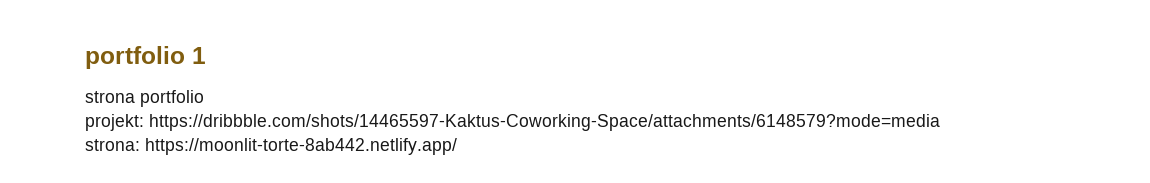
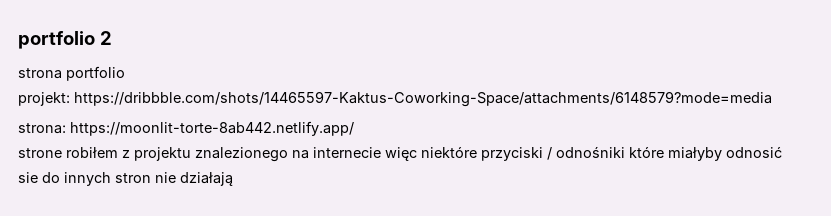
[85,46,206,69] portfolio 1 -> [18,31,112,49] portfolio 2
(457, 146) none -> [18,146,782,162] [18,172,233,186] // strone robiłem z projektu znalezionego na internecie więc niektóre przyciski / odnośniki które miałyby odnosić sie do innych stron nie działają

